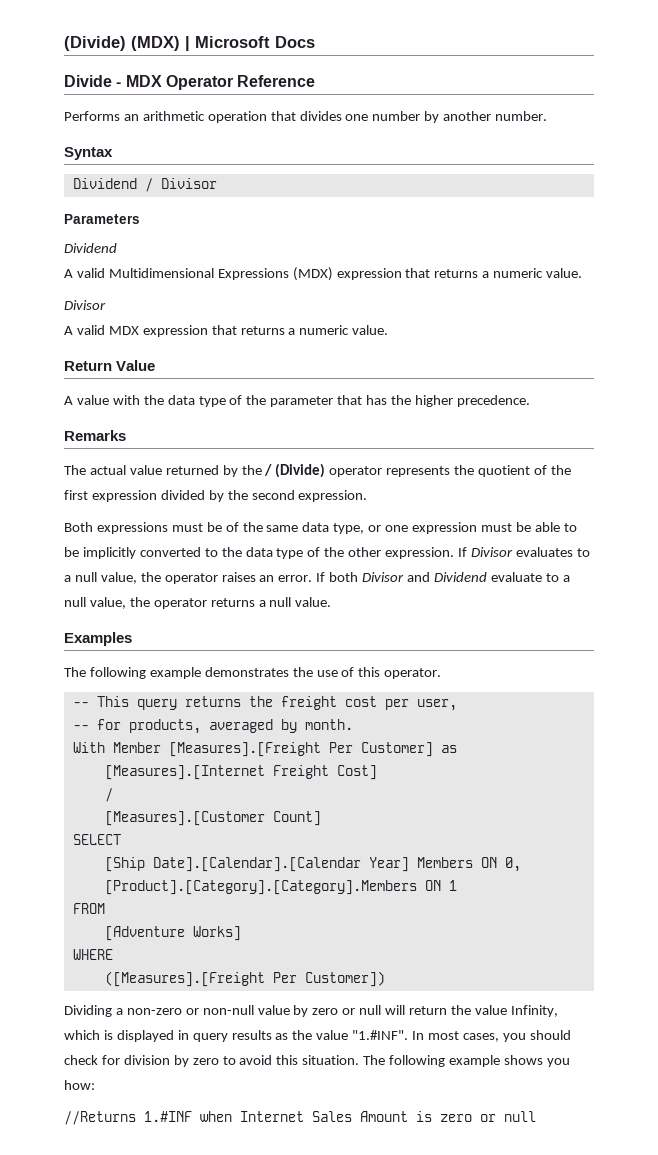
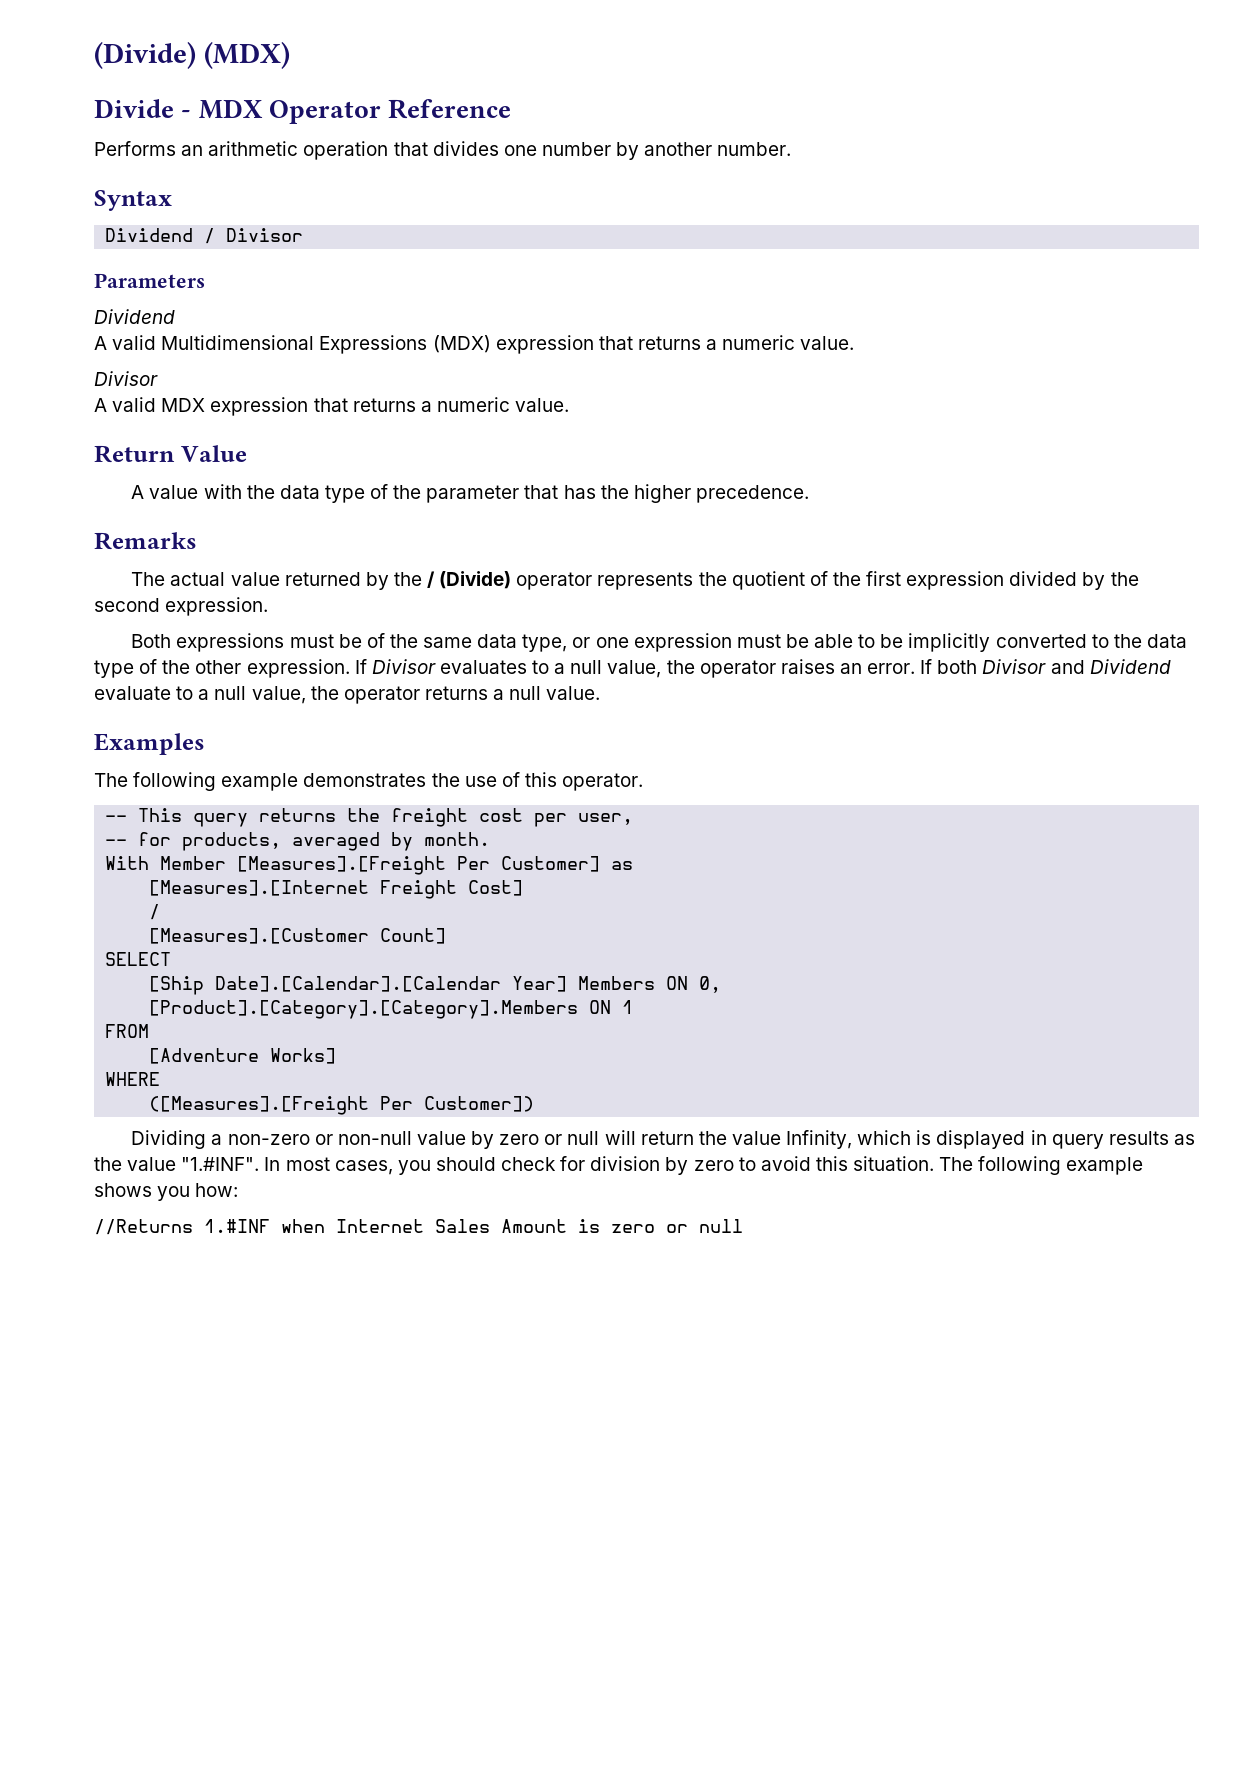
[185,36,315,51] | Microsoft Docs -> (290, 55) none

